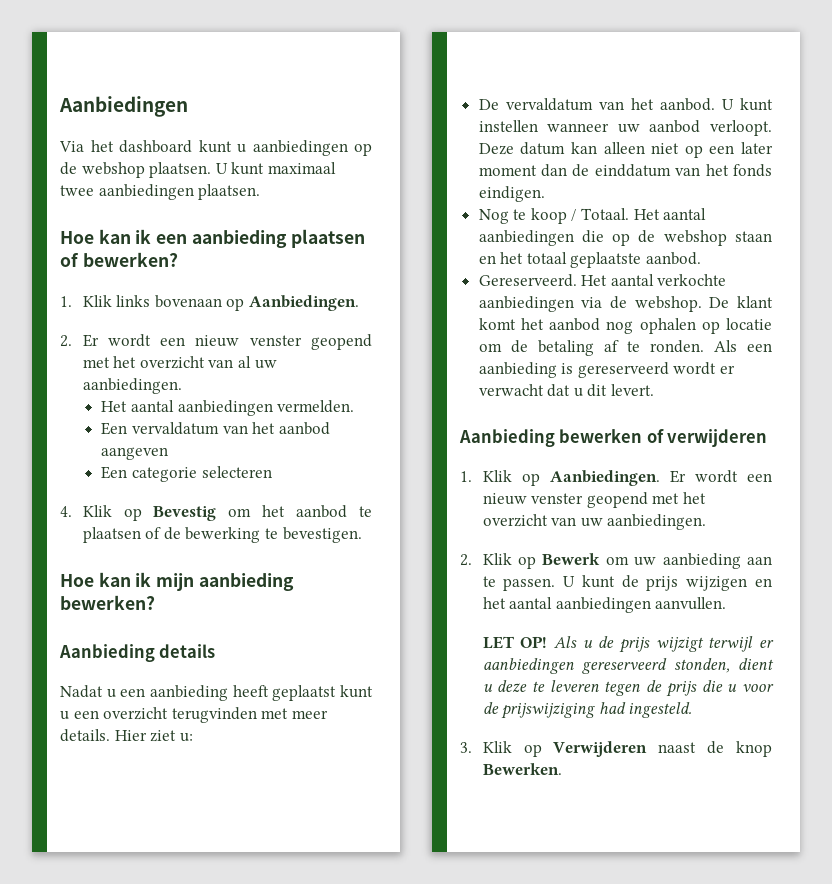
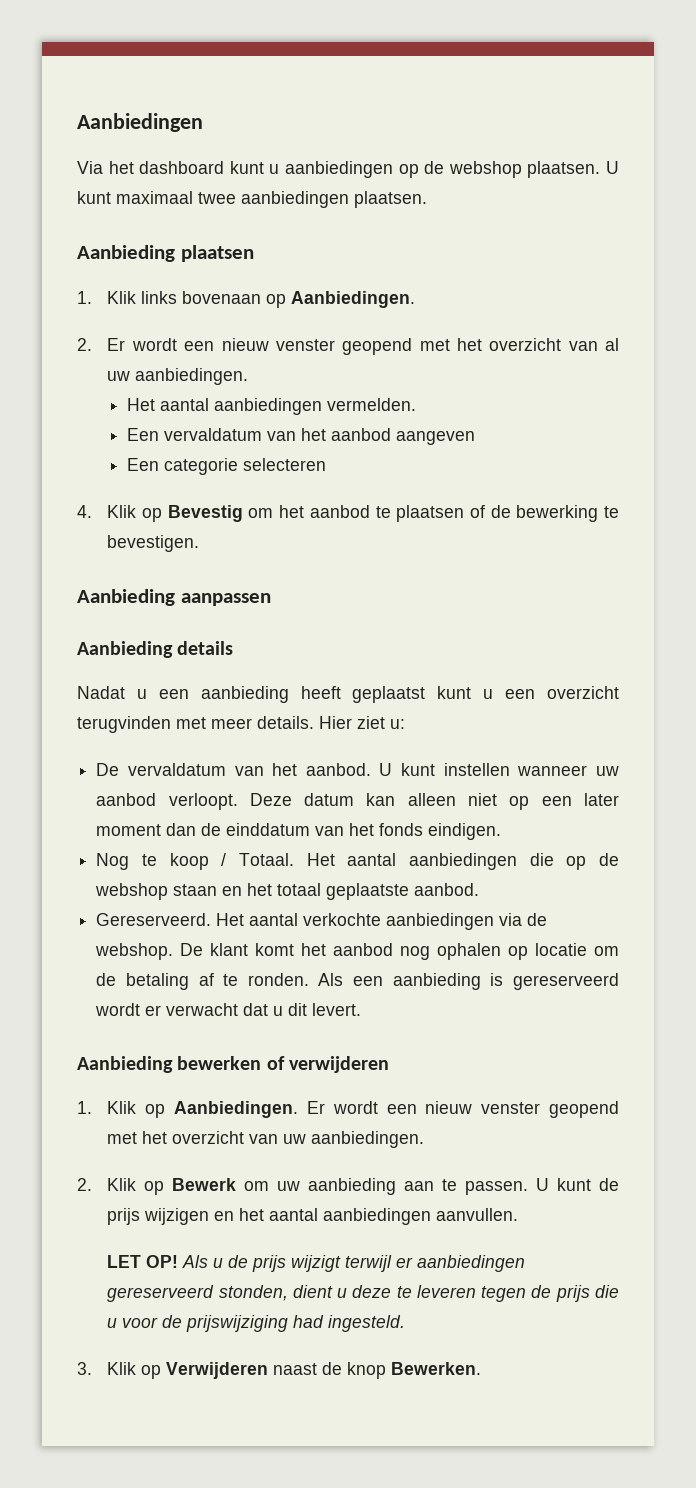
[60,229,365,248] [60,252,178,267] Hoe kan ik een aanbieding plaatsen of bewerken? -> [77,245,254,262] Aanbieding plaatsen
[60,572,294,591] [60,595,155,610] Hoe kan ik mijn aanbieding bewerken? -> [77,589,271,606] Aanbieding aanpassen

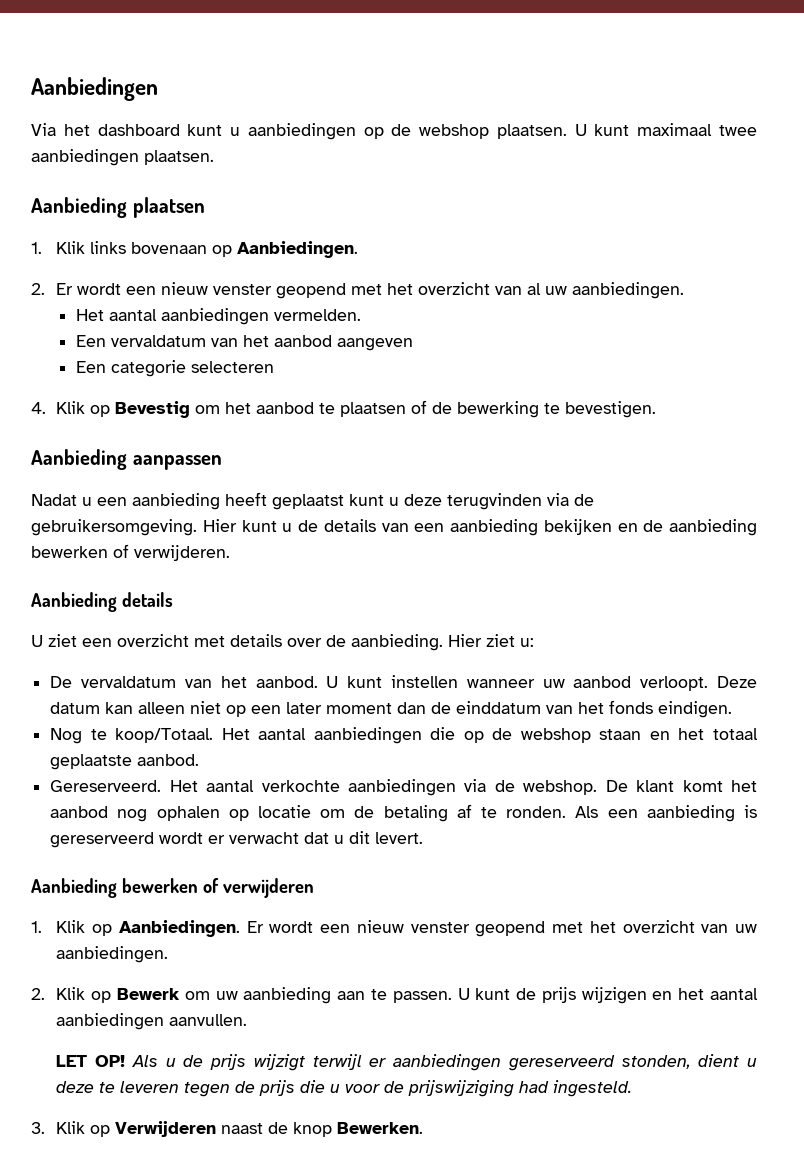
[77,641,234,658] // Aanbieding details -> (222, 462) none
[505,686,620,699] [77,716,314,733] een overzicht terugvinden met meer details. -> [404,493,594,510] [31,519,757,536] [31,544,230,561] [31,592,173,612] [31,634,443,651] deze terugvinden via de gebruikersomgeving. Hier kunt u de details van een aanbieding bekijken en de aanbieding bewerken of verwijderen. // Aanbieding details // U ziet een overzicht met details over de aanbieding.
[169,853,294,870] koop / Totaal. -> [115,728,214,743] koop/Totaal.

